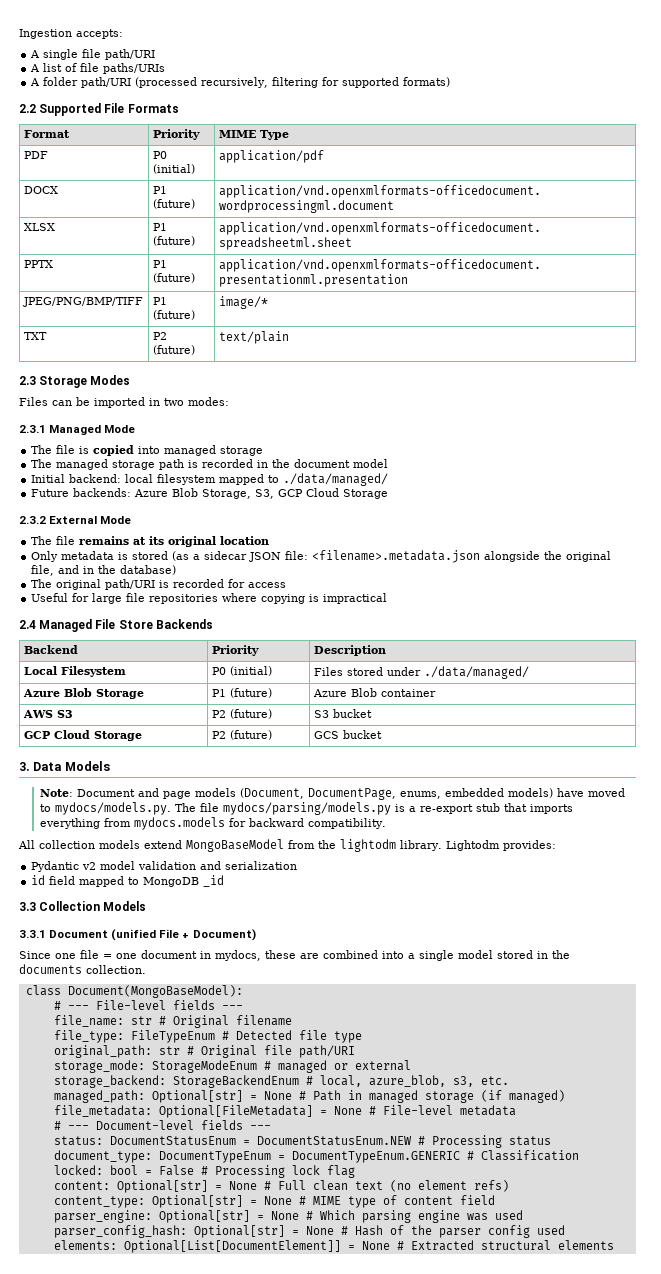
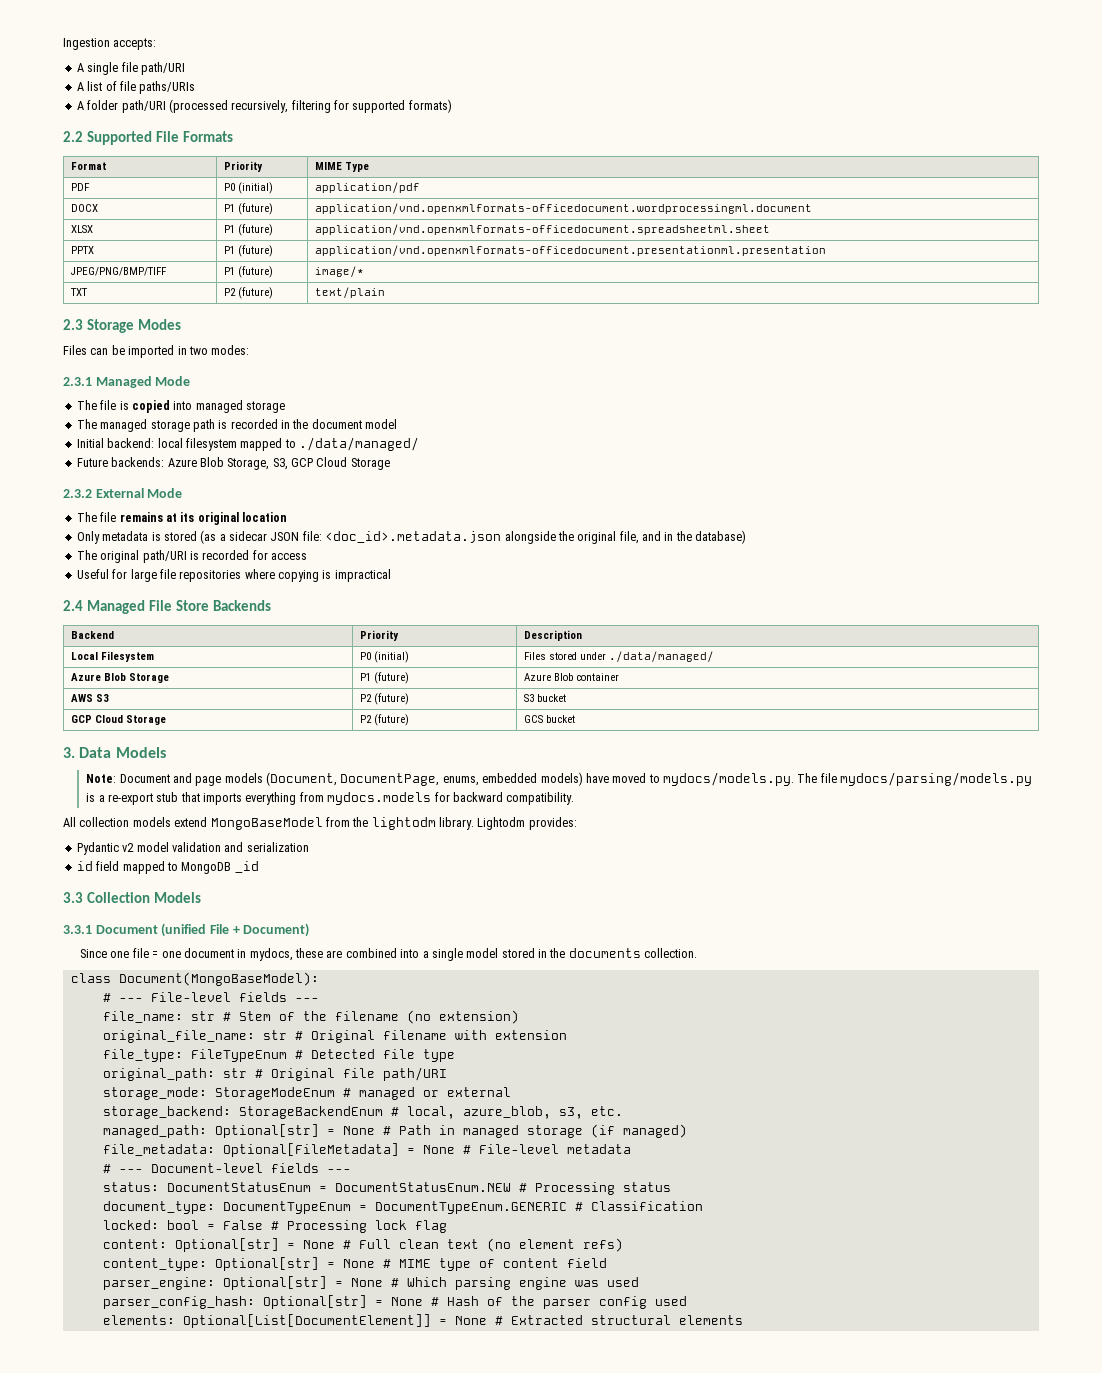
[312,550,481,563] <filename>.metadata.json -> [325,531,502,543] <doc_id>.metadata.json
(166, 1020) none -> [238,1010,519,1024] [102,1030,303,1043] Stem of the filename (no extension) // original_file_name: str #
(292, 1020) none -> [454,1030,567,1040] with extension

